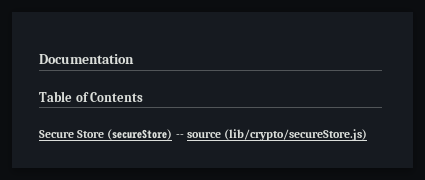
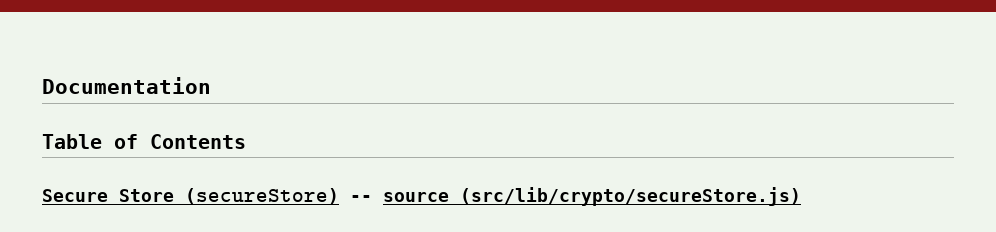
[224,129,368,141] (lib/crypto/secureStore.js) -> [460,187,801,206] (src/lib/crypto/secureStore.js)

